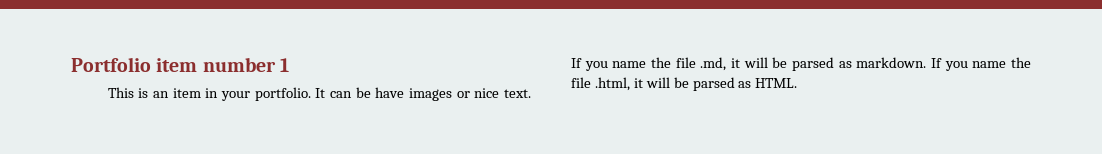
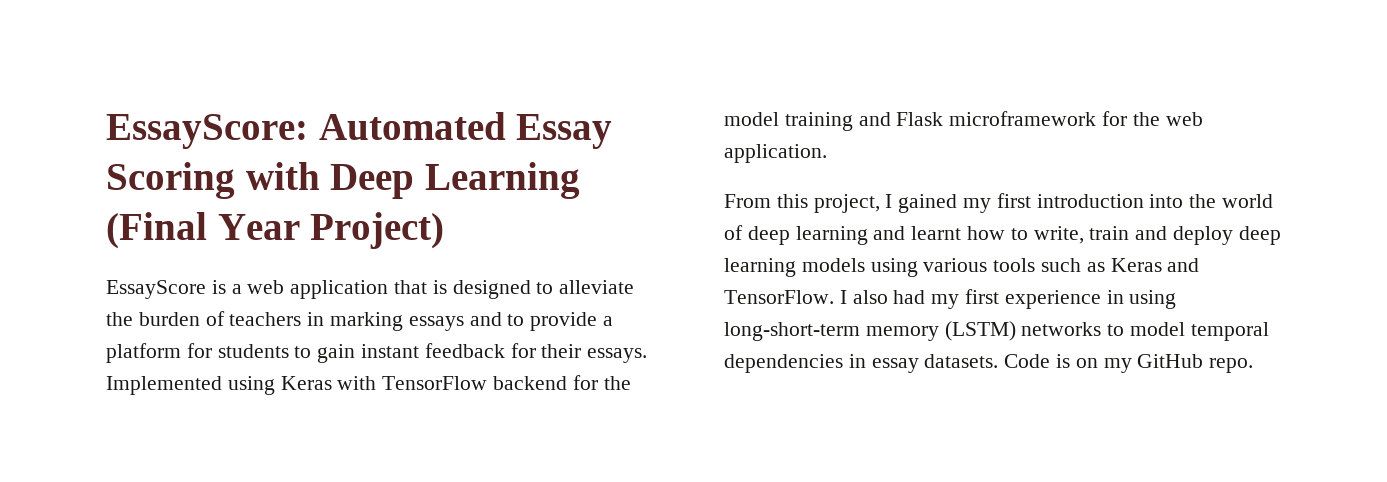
[71,57,289,72] [107,87,532,101] [571,57,1031,71] [571,77,798,91] Portfolio item number 1 // This is an item in your portfolio. It can be have images or nice text. If you name the file .md, it will be parsed as markdown. If you name the file .html, it will be parsed as HTML. -> [106,112,613,149] [106,162,580,199] [106,212,445,249] [106,280,635,299] [106,311,614,331] [106,343,648,363] [106,375,631,395] [724,111,1203,131] [724,144,827,163] [724,193,1274,213] [724,225,1281,245] [724,258,1200,277] [724,289,1177,309] [724,321,1269,341] [724,354,1254,373] EssayScore: Automated Essay Scoring with Deep Learning (Final Year Project) // EssayScore is a web application that is designed to alleviate the burden of teachers in marking essays and to provide a platform for students to gain instant feedback for their essays. Implemented using Keras with TensorFlow backend for the model training and Flask microframework for the web application. // From this project, I gained my first introduction into the world of deep learning and learnt how to write, train and deploy deep learning models using various tools such as Keras and TensorFlow. I also had my first experience in using long-short-term memory (LSTM) networks to model temporal dependencies in essay datasets. Code is on my GitHub repo.

